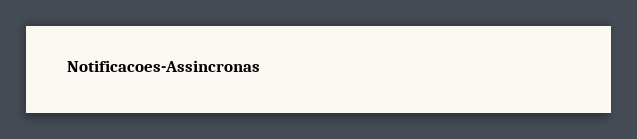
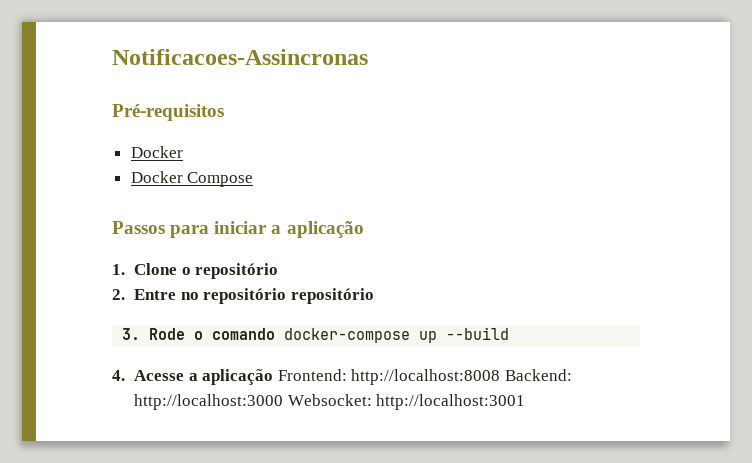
(260, 66) none -> [112,104,224,121] [130,146,183,158] [130,171,254,187] [112,221,364,238] [112,263,279,279] [112,288,374,304] [122,327,509,343] [112,369,573,385] [134,394,526,410] // Pré-requisitos // Docker // Docker Compose // Passos para iniciar a aplicação // 1. Clone o repositório // 2. Entre no repositório repositório // 3. Rode o comando docker-compose up --build // 4. Acesse a aplicação Frontend: http://localhost:8008 Backend: http://localhost:3000 Websocket: http://localhost:3001

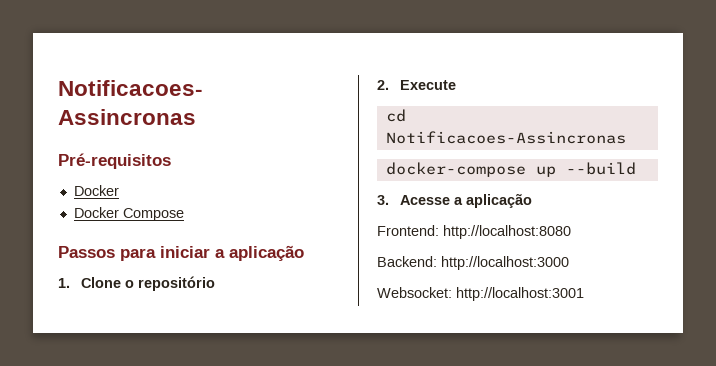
[134,288,374,304] [122,328,275,340] Entre no repositório repositório // 3. Rode o comando -> [399,80,456,90] [385,109,406,122] [385,131,626,144] Execute // cd Notificacoes-Assincronas //
[112,370,125,381] 4. -> [377,195,389,205] 3.
[277,369,501,385] Frontend: http://localhost:8008 -> [377,225,571,239] // Frontend: http://localhost:8080 //
(284, 402) none -> (569, 263) //

